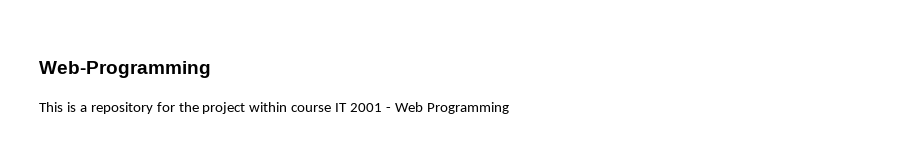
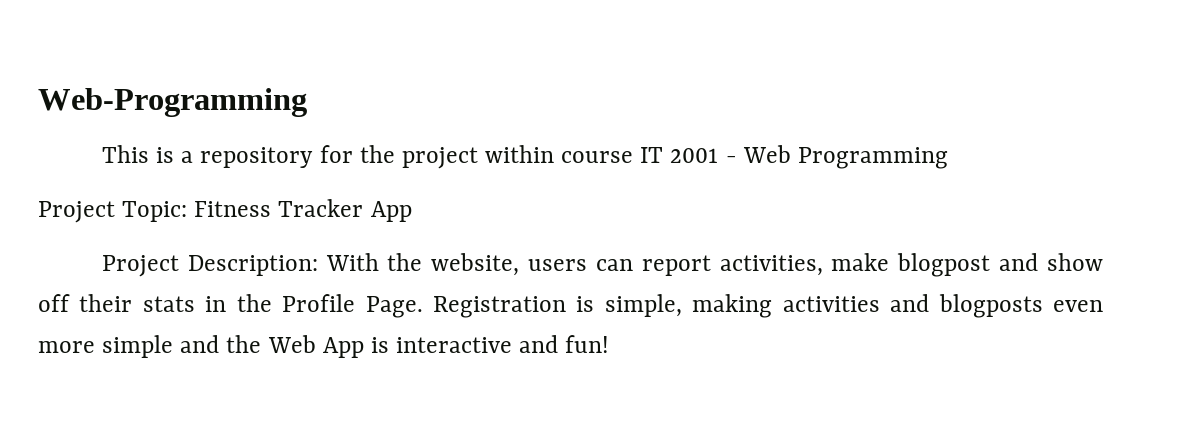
(509, 108) none -> [38,199,412,223] [101,253,1103,277] [38,294,1103,318] [38,335,610,358] // Project Topic: Fitness Tracker App // Project Description: With the website, users can report activities, make blogpost and show off their stats in the Profile Page. Registration is simple, making activities and blogposts even more simple and the Web App is interactive and fun!

